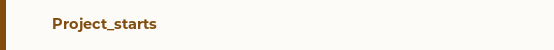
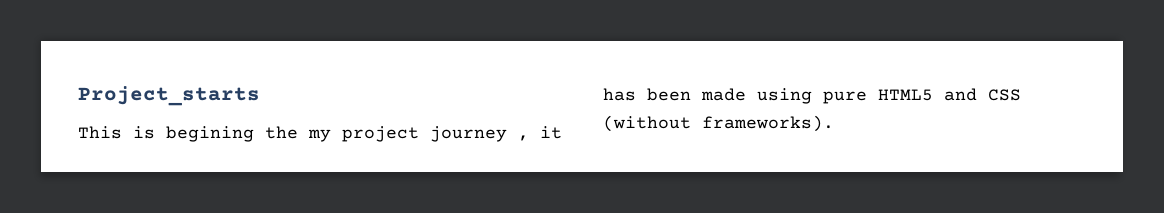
(157, 24) none -> [78,126,562,142] [603,88,1021,104] [603,115,834,132] // This is begining the my project journey , it has been made using pure HTML5 and CSS (without frameworks).

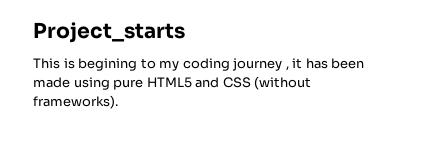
[265,126,419,142] the my project -> [140,58,230,71] to my coding

